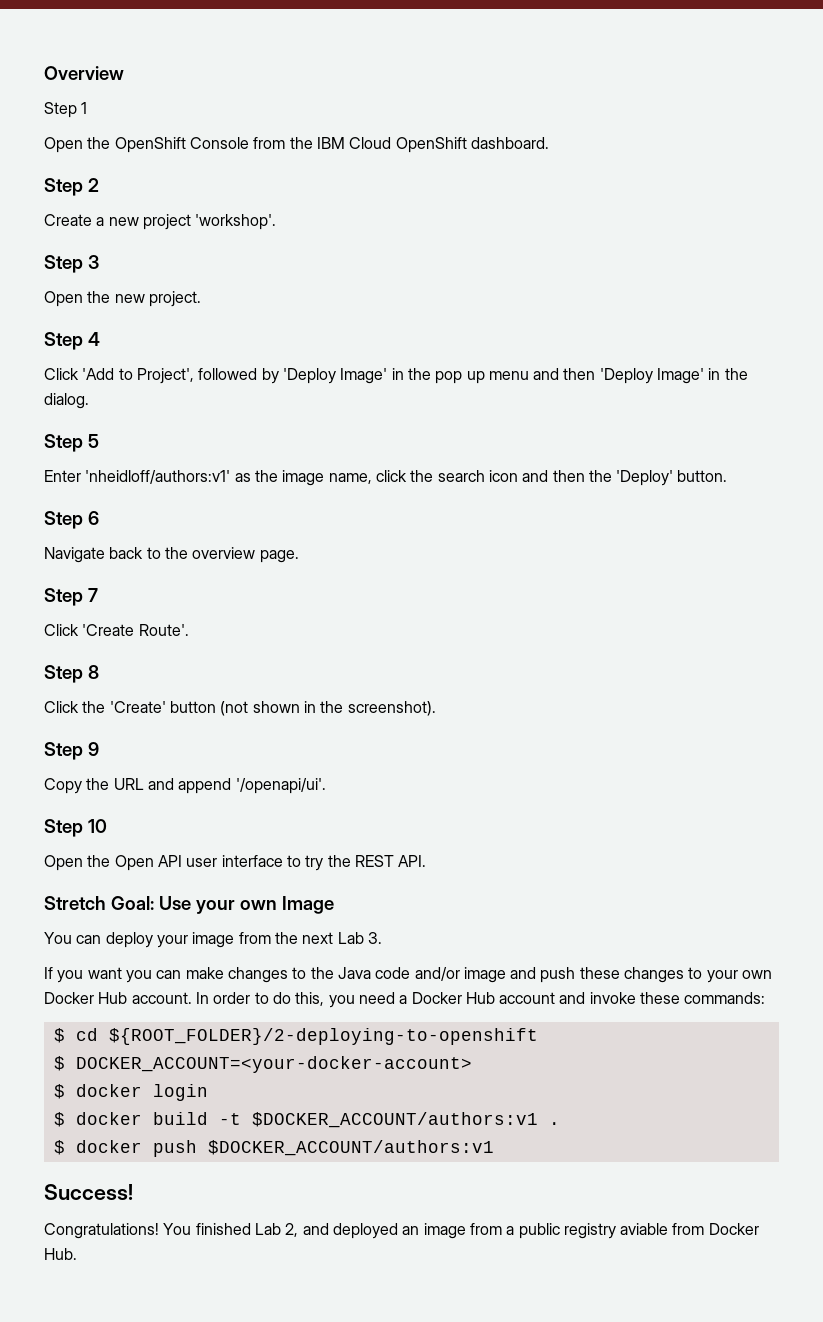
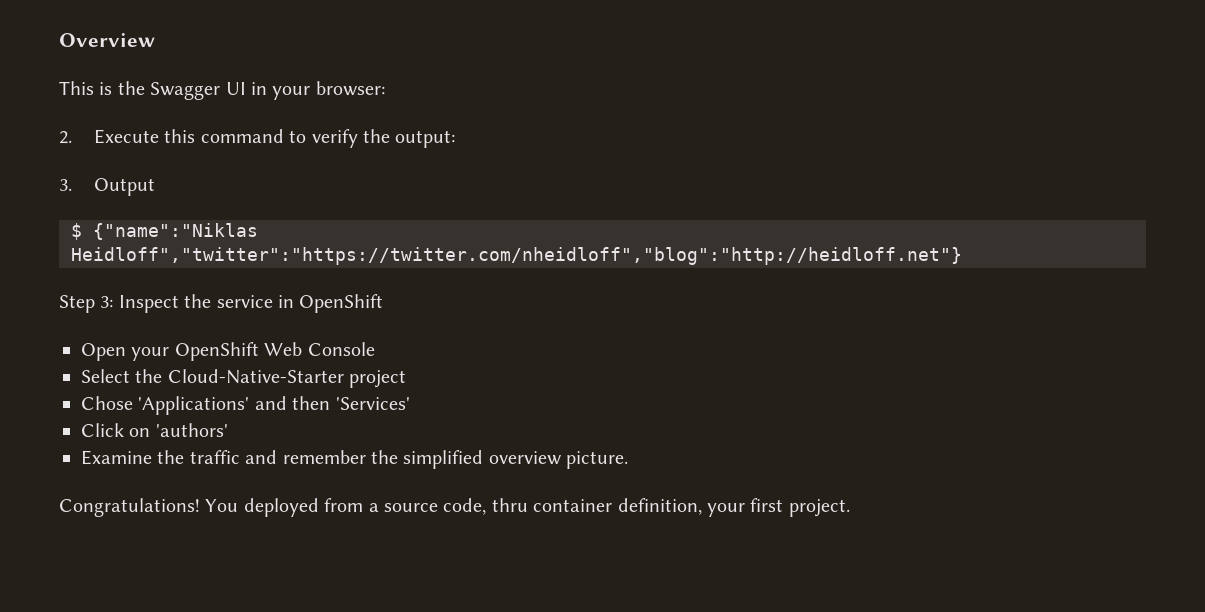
[44,102,88,118] [44,137,549,153] [44,178,99,196] [44,214,277,230] [44,255,99,273] [44,291,201,307] [44,332,100,350] [44,368,748,384] [44,393,89,409] [44,434,99,452] [44,470,728,486] [44,511,99,529] [44,547,299,563] [44,588,98,606] [44,624,189,636] [44,665,99,683] [44,701,436,716] [44,742,99,760] [44,778,326,794] [44,819,107,837] [44,855,427,871] [44,896,334,914] [44,932,382,948] [44,967,773,983] [44,992,766,1008] [53,1028,538,1045] [53,1056,472,1073] [53,1084,208,1101] [53,1112,560,1128] [53,1140,494,1157] [44,1184,133,1200] [44,1223,759,1239] [44,1248,77,1260] Step 1 // Open the OpenShift Console from the IBM Cloud OpenShift dashboard. // Step 2 // Create a new project 'workshop'. // Step 3 // Open the new project. // Step 4 // Click 'Add to Project', followed by 'Deploy Image' in the pop up menu and then 'Deploy Image' in the dialog. // Step 5 // Enter 'nheidloff/authors:v1' as the image name, click the search icon and then the 'Deploy' button. // Step 6 // Navigate back to the overview page. // Step 7 // Click 'Create Route'. // Step 8 // Click the 'Create' button (not shown in the screenshot). // Step 9 // Copy the URL and append '/openapi/ui'. // Step 10 // Open the Open API user interface to try the REST API. // Stretch Goal: Use your own Image // You can deploy your image from the next Lab 3. // If you want you can make changes to the Java code and/or image and push these changes to your own Docker Hub account. In order to do this, you need a Docker Hub account and invoke these commands: // $ cd ${ROOT_FOLDER}/2-deploying-to-openshift // $ DOCKER_ACCOUNT=<your-docker-account> // $ docker login // $ docker build -t $DOCKER_ACCOUNT/authors:v1 . // $ docker push $DOCKER_ACCOUNT/authors:v1 // Success! // Congratulations! You finished Lab 2, and deployed an image from a public registry aviable from Docker Hub. -> [59,81,385,100] [59,129,456,148] [59,178,155,196] [71,223,258,240] [71,247,962,265] [59,294,384,313] [81,342,375,361] [81,369,407,388] [81,396,410,415] [81,423,228,437] [81,450,629,469] [59,498,850,517] This is the Swagger UI in your browser: // 2. Execute this command to verify the output: // 3. Output // $ {"name":"Niklas Heidloff","twitter":"https://twitter.com/nheidloff","blog":"http://heidloff.net"} // Step 3: Inspect the service in OpenShift // Open your OpenShift Web Console // Select the Cloud-Native-Starter project // Chose 'Applications' and then 'Services' // Click on 'authors' // Examine the traffic and remember the simplified overview picture. // Congratulations! You deployed from a source code, thru container definition, your first project.

